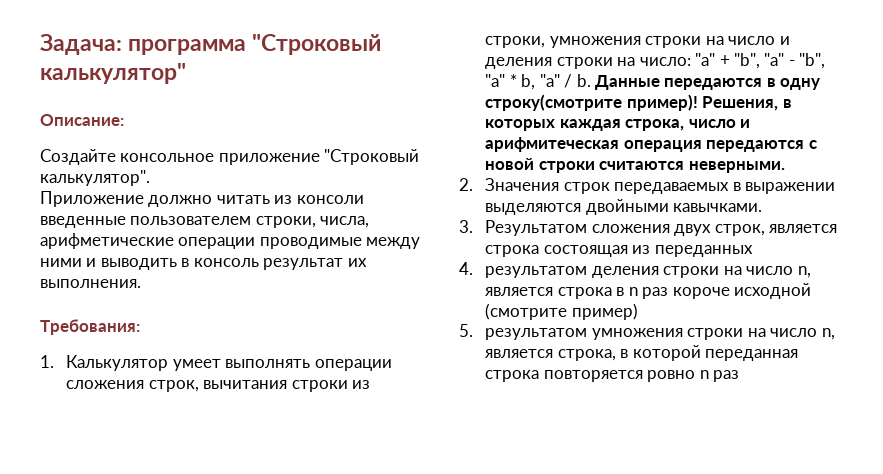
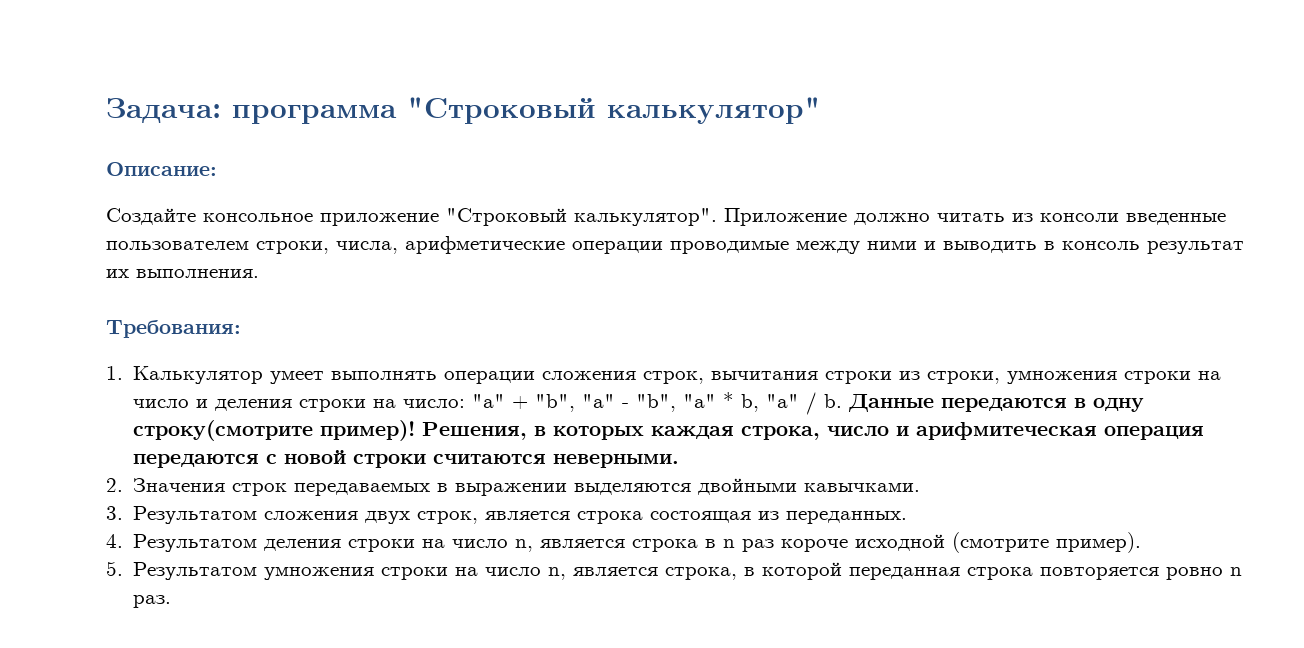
(150, 178) // -> (717, 217) none
[654,245,753,257] переданных -> [786,511,908,524] переданных.
[485,266,588,278] результатом -> [133,534,258,552] Результатом
[571,303,638,320] пример) -> [1056,532,1142,553] пример).
[485,328,588,340] результатом -> [133,562,258,580] Результатом
[713,370,740,382] раз -> [133,595,172,608] раз.

